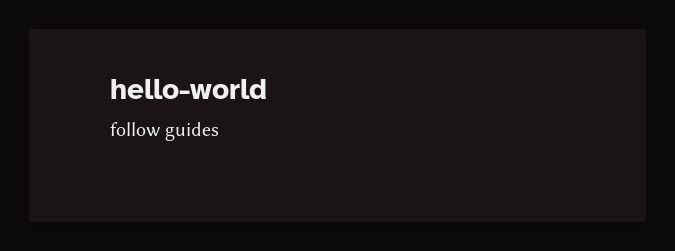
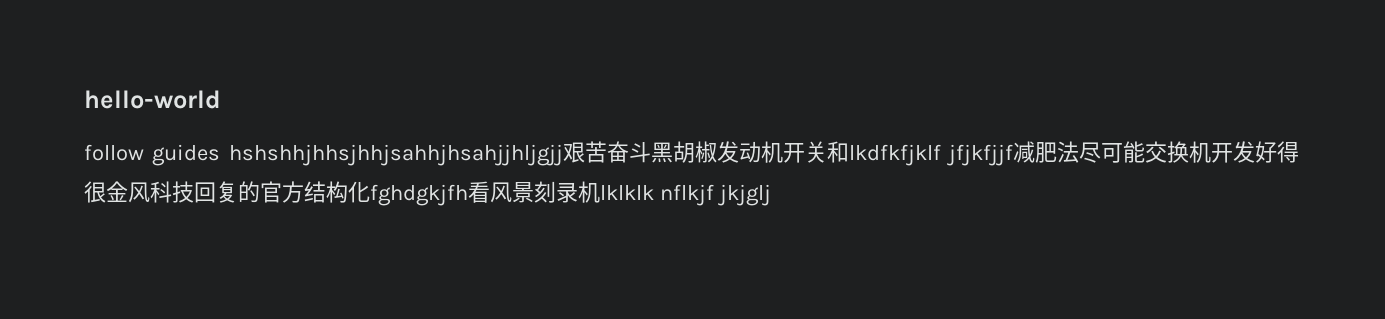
(220, 131) none -> [228,141,1299,166] [84,181,771,206] hshshhjhhsjhhjsahhjhsahjjhljgjj艰苦奋斗黑胡椒发动机开关和lkdfkfjklf jfjkfjjf减肥法尽可能交换机开发好得很金风科技回复的官方结构化fghdgkjfh看风景刻录机lklklk nflkjf jkjglj

